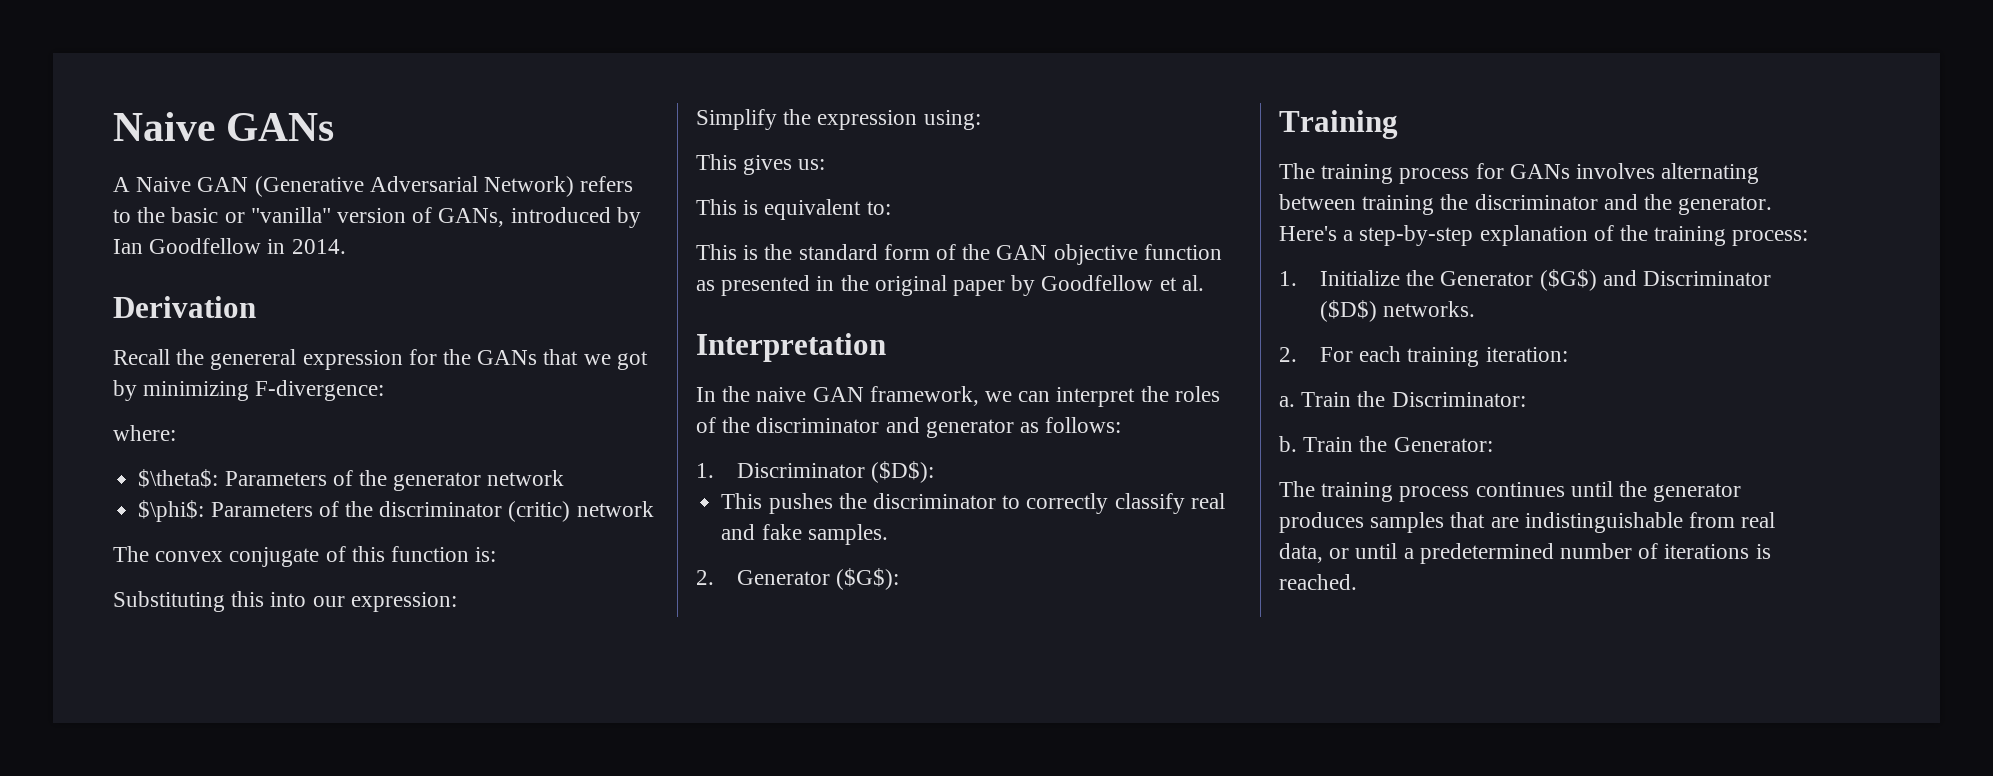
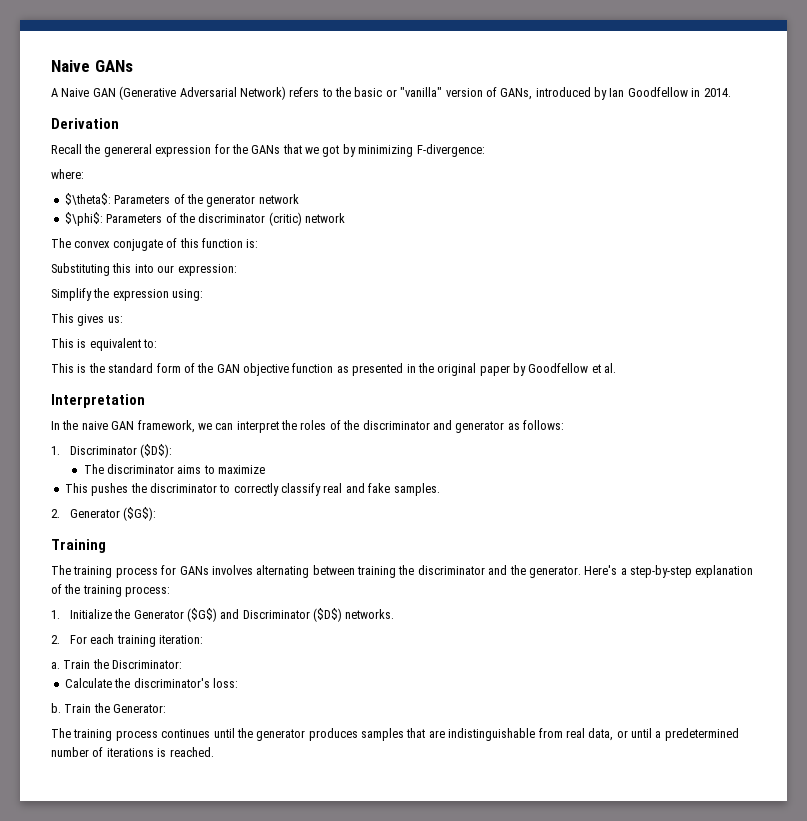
(935, 472) none -> [83,464,266,474] // The discriminator aims to maximize
(1526, 399) none -> [64,678,238,688] // Calculate the discriminator's loss:

